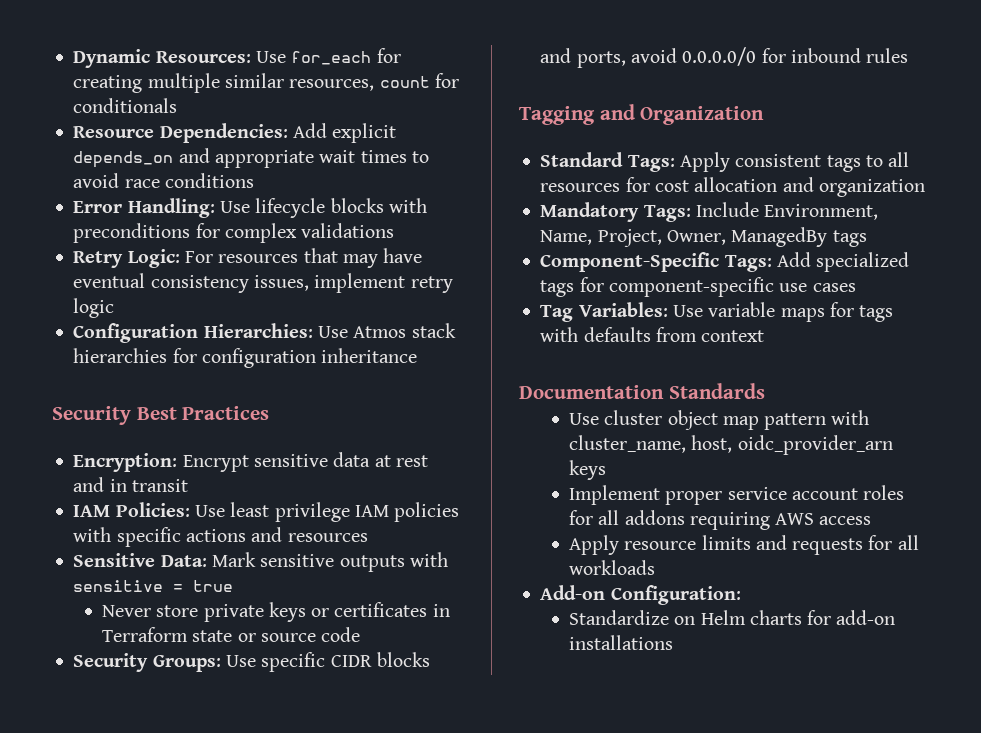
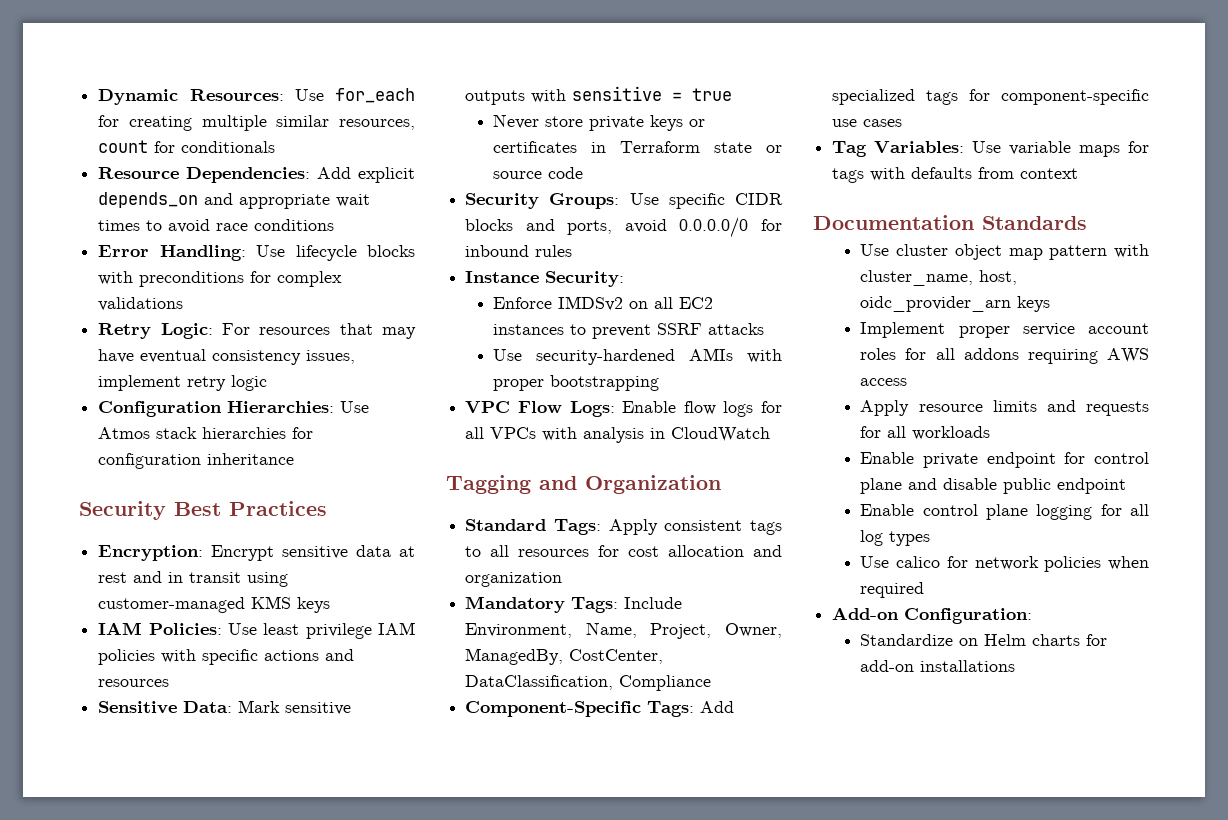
(188, 485) none -> [247,572,289,587] [98,596,331,613] using customer-managed KMS keys
(909, 55) none -> [465,271,625,287] [493,296,714,311] [493,323,765,339] [493,348,782,365] [493,375,660,391] [465,401,782,417] [465,427,771,443] // Instance Security: // Enforce IMDSv2 on all EC2 instances to prevent SSRF attacks // Use security-hardened AMIs with proper bootstrapping // VPC Flow Logs: Enable flow logs for all VPCs with analysis in CloudWatch
[731,227,867,247] ManagedBy tags -> [465,648,664,665] [465,675,712,691] ManagedBy, CostCenter, DataClassification, Compliance
(656, 567) none -> [860,452,1149,468] [860,478,1127,494] [860,504,1149,520] [860,530,931,546] [860,556,1149,572] [860,582,925,598] // Enable private endpoint for control plane and disable public endpoint // Enable control plane logging for all log types // Use calico for network policies when required

